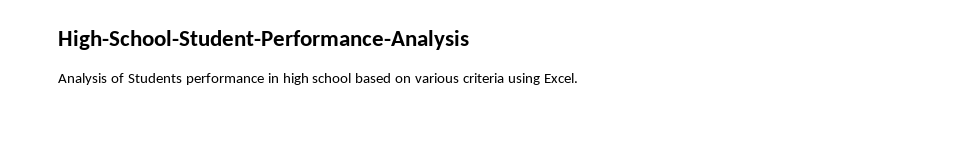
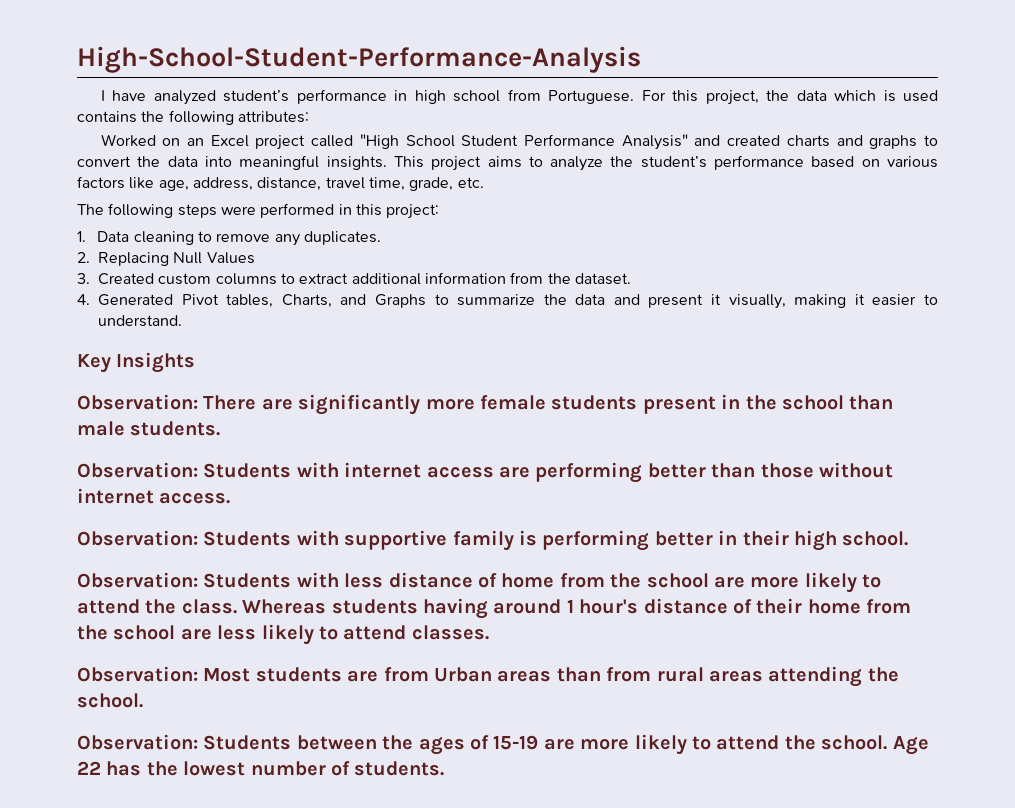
[58,73,578,85] Analysis of Students performance in high school based on various criteria using Excel. -> [100,89,939,105] [77,110,309,125] [100,134,938,150] [77,155,938,171] [77,176,484,191] [77,203,440,219] [77,231,381,246] [77,252,255,266] [77,272,631,285] [77,294,939,309] [98,315,182,327] [77,352,196,373] [77,394,894,415] [77,421,221,436] [77,462,893,483] [77,488,231,504] [77,530,909,551] [77,572,882,593] [77,598,912,619] [77,624,489,645] [77,666,899,687] [77,693,143,708] [77,734,929,755] [77,761,445,776] I have analyzed student’s performance in high school from Portuguese. For this project, the data which is used contains the following attributes: // Worked on an Excel project called "High School Student Performance Analysis" and created charts and graphs to convert the data into meaningful insights. This project aims to analyze the student’s performance based on various factors like age, address, distance, travel time, grade, etc. // The following steps were performed in this project: // 1. Data cleaning to remove any duplicates. // 2. Replacing Null Values // 3. Created custom columns to extract additional information from the dataset. // 4. Generated Pivot tables, Charts, and Graphs to summarize the data and present it visually, making it easier to understand. // Key Insights // Observation: There are significantly more female students present in the school than male students. // Observation: Students with internet access are performing better than those without internet access. // Observation: Students with supportive family is performing better in their high school. // Observation: Students with less distance of home from the school are more likely to attend the class. Whereas students having around 1 hour's distance of their home from the school are less likely to attend classes. // Observation: Most students are from Urban areas than from rural areas attending the school. // Observation: Students between the ages of 15-19 are more likely to attend the school. Age 22 has the lowest number of students.

